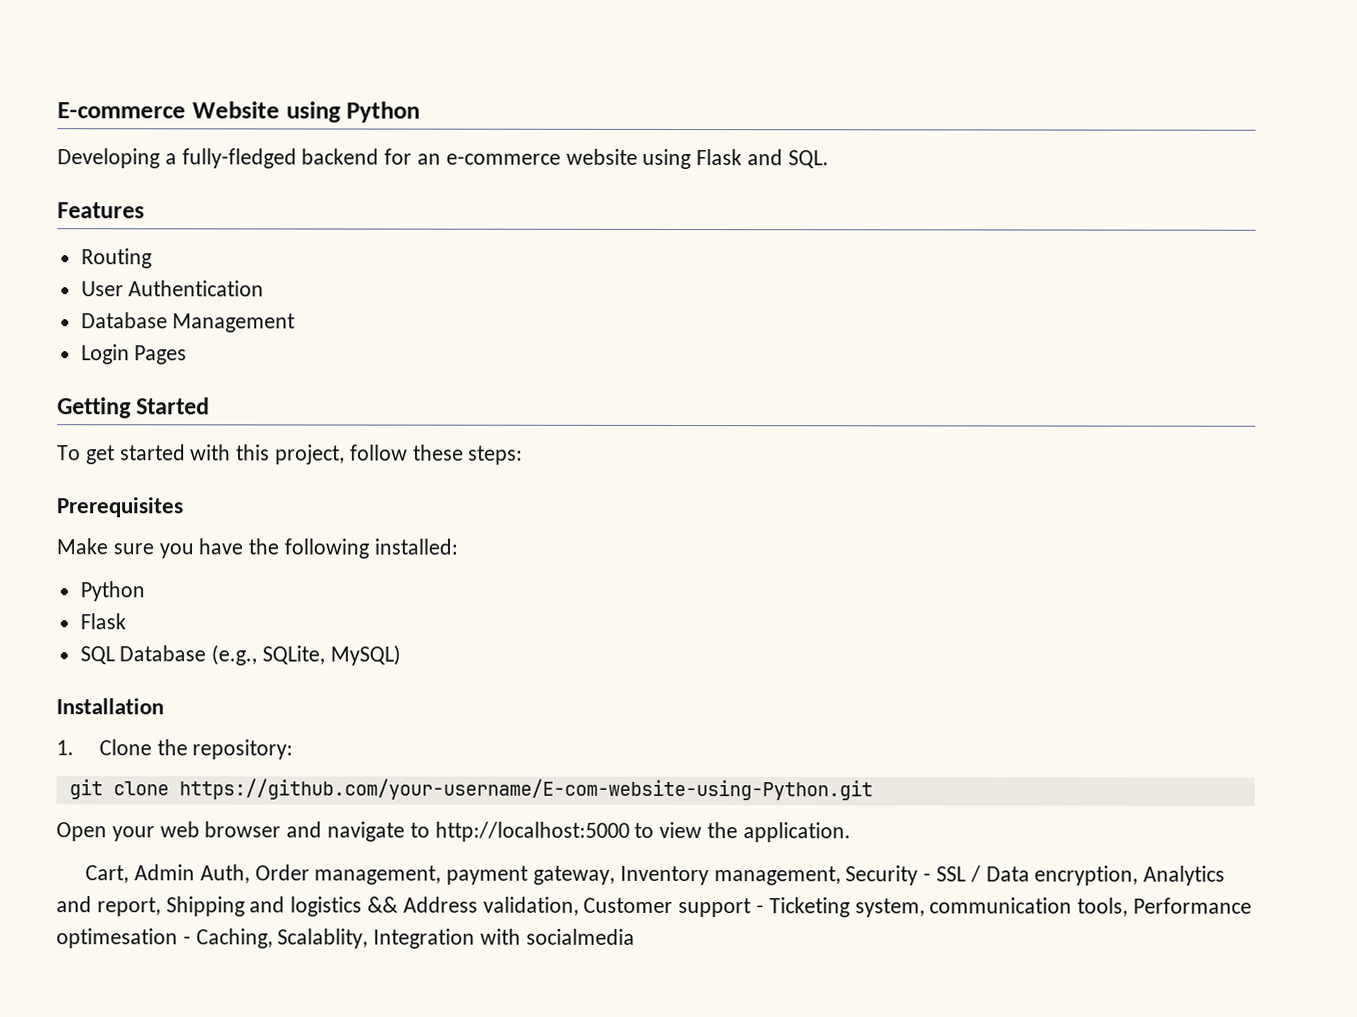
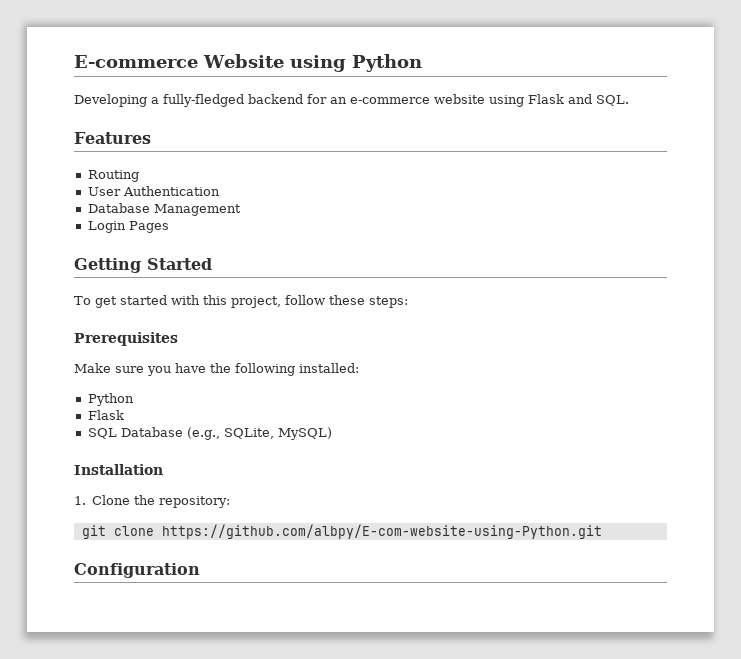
[178,778,873,801] [56,821,851,843] [85,864,1226,886] [56,896,1253,918] [56,928,635,949] https://github.com/your-username/E-com-website-using-Python.git // Open your web browser and navigate to http://localhost:5000 to view the application. // Cart, Admin Auth, Order management, payment gateway, Inventory management, Security - SSL / Data encryption, Analytics and report, Shipping and logistics && Address validation, Customer support - Ticketing system, communication tools, Performance optimesation - Caching, Scalablity, Integration with socialmedia -> [161,524,602,539] [74,563,200,578] https://github.com/albpy/E-com-website-using-Python.git // Configuration

